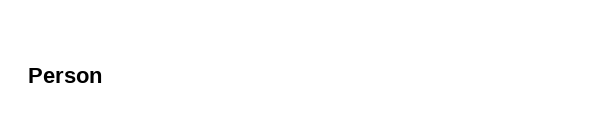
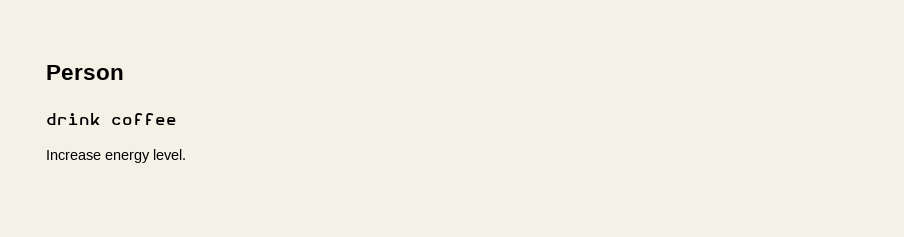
(102, 75) none -> [46,113,177,125] [46,149,186,163] // drink coffee // Increase energy level.

